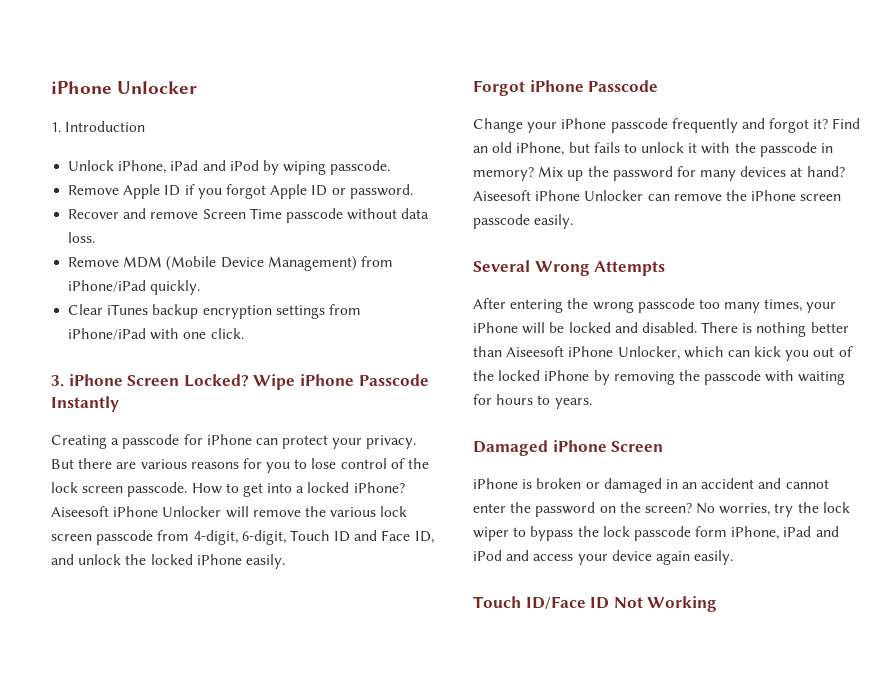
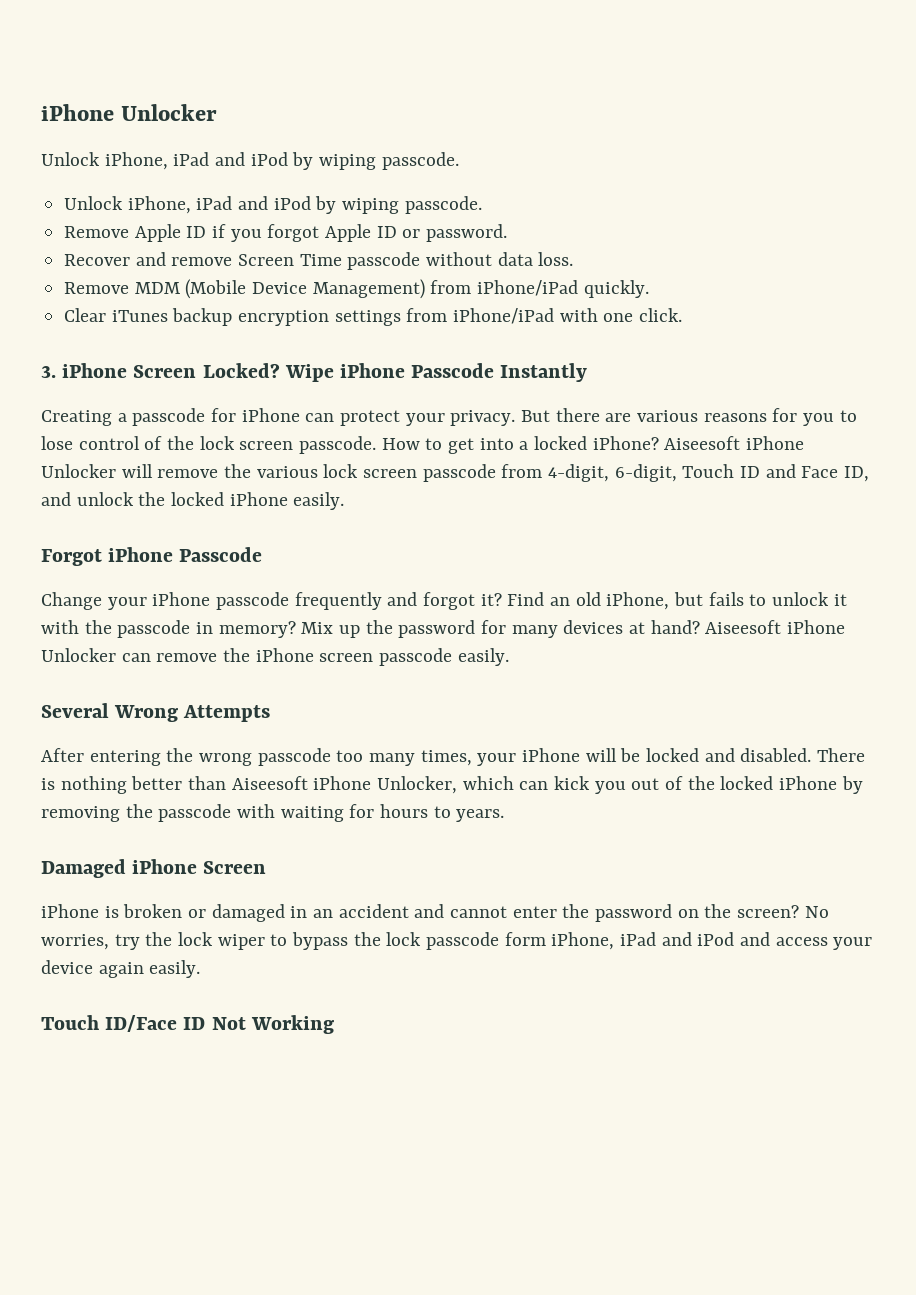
[51,121,146,132] 1. Introduction -> [41,152,459,170] Unlock iPhone, iPad and iPod by wiping passcode.

